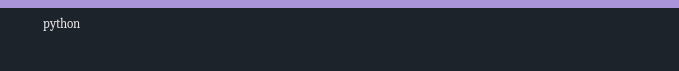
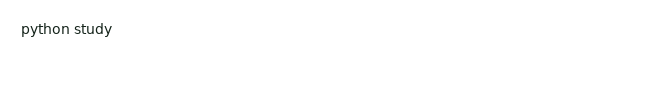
(80, 24) none -> [74,23,112,37] study

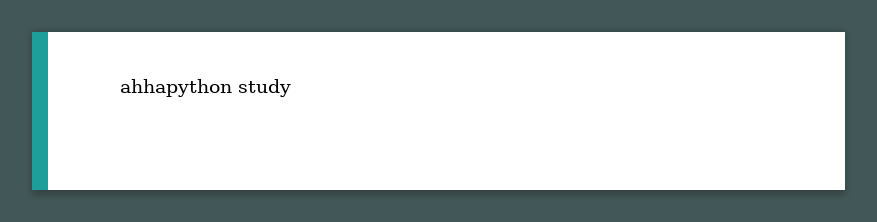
[21,23,70,37] python -> [120,79,232,97] ahhapython

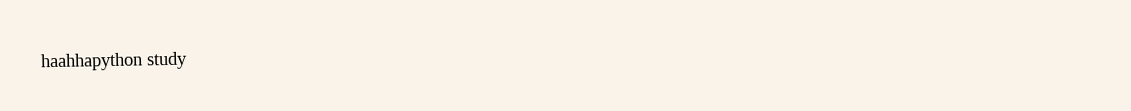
[120,79,232,97] ahhapython -> [40,52,143,72] haahhapython

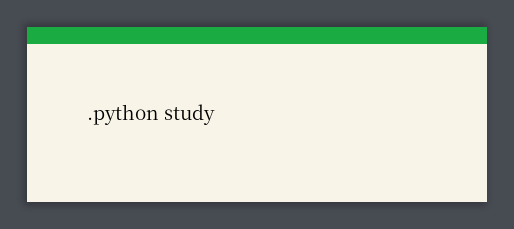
[40,52,143,72] haahhapython -> [87,104,159,125] .python

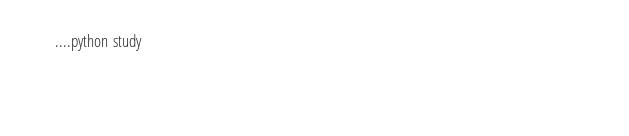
[87,104,159,125] .python -> [55,34,108,51] ....python

